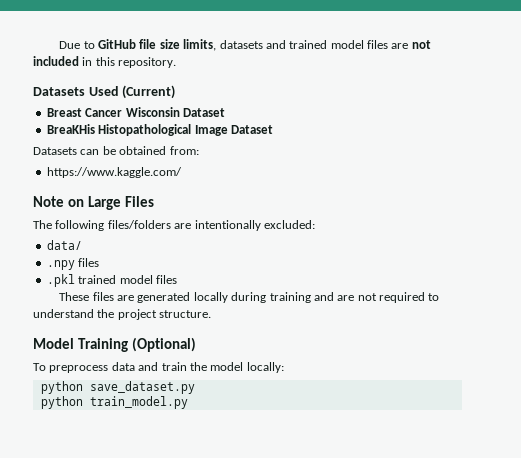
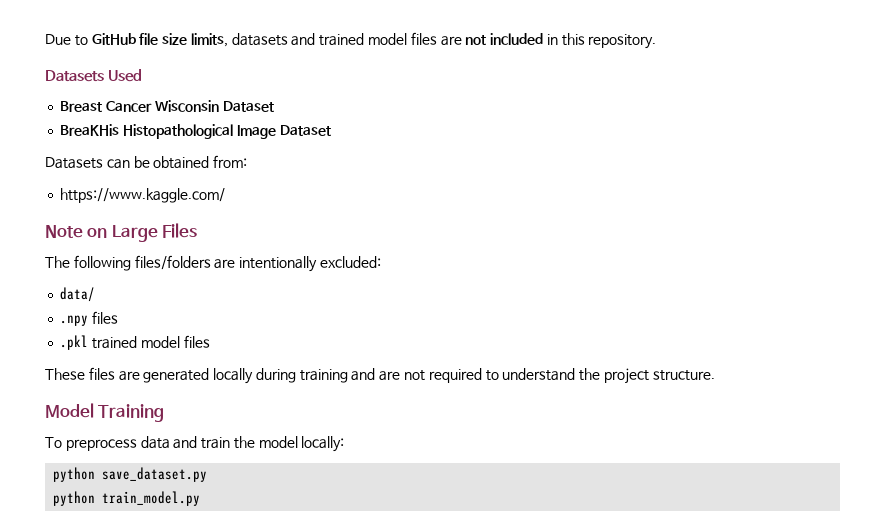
[122,85,176,99] (Current) -> (143, 75) none
[131,337,196,352] (Optional) -> (165, 413) none

